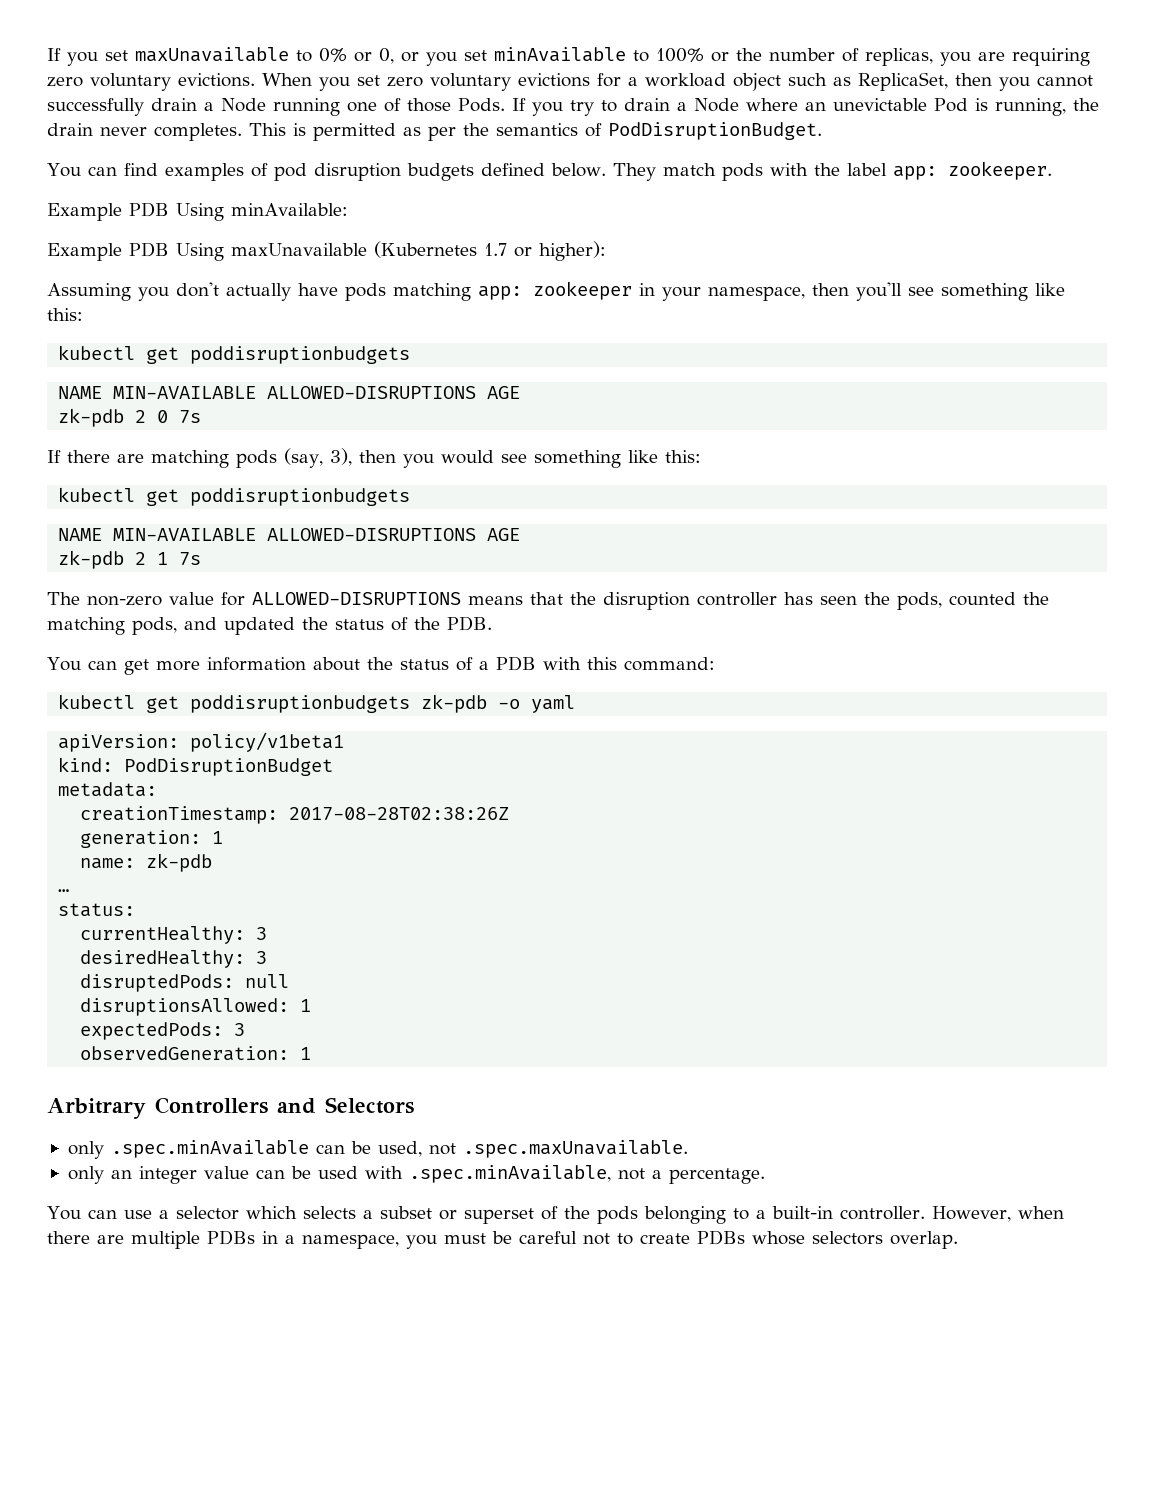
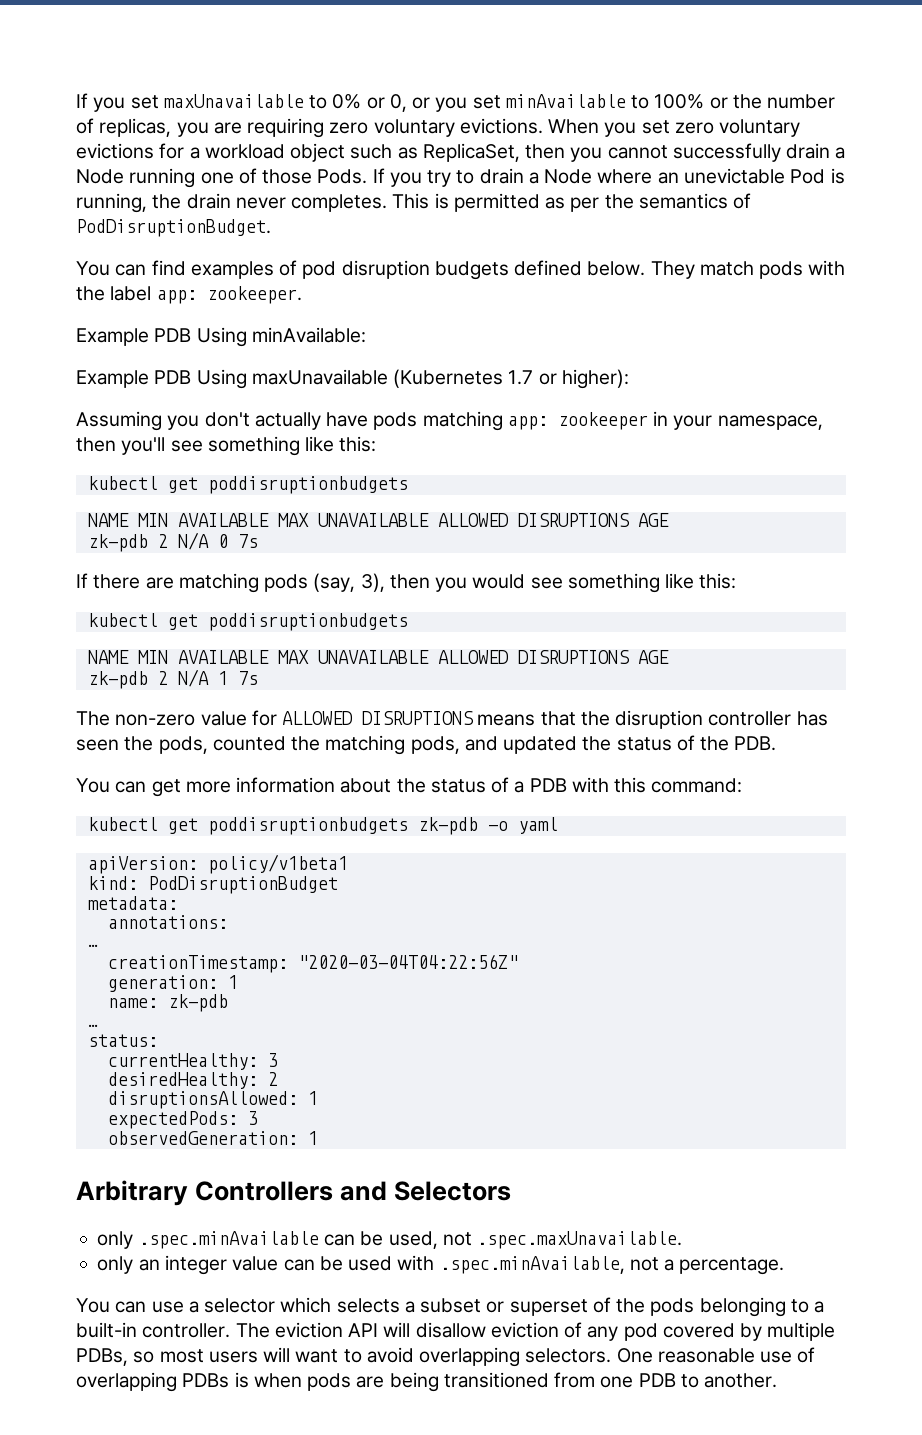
[113,386,521,399] [58,408,147,427] MIN-AVAILABLE ALLOWED-DISRUPTIONS AGE // zk-pdb 2 -> [137,513,669,527] [87,532,209,552] MIN AVAILABLE MAX UNAVAILABLE ALLOWED DISRUPTIONS AGE // zk-pdb 2 N/A
[113,528,521,541] [58,550,147,569] MIN-AVAILABLE ALLOWED-DISRUPTIONS AGE // zk-pdb 2 -> [137,650,669,664] [87,669,209,689] MIN AVAILABLE MAX UNAVAILABLE ALLOWED DISRUPTIONS AGE // zk-pdb 2 N/A
[252,592,461,605] ALLOWED-DISRUPTIONS -> [282,711,475,725] ALLOWED DISRUPTIONS
(158, 789) none -> [107,915,228,929] [87,944,98,947] // annotations: // …
[289,807,510,820] 2017-08-28T02:38:26Z -> [297,954,518,969] "2020-03-04T04:22:56Z"
[256,951,268,964] [80,974,290,992] 3 // disruptedPods: null -> [267,1072,278,1086] 2
[931,1206,1064,1222] [47,1230,958,1249] However, when there are multiple PDBs in a namespace, you must be careful not to create PDBs whose selectors overlap. -> [235,1322,836,1341] [76,1347,816,1367] [76,1372,778,1392] The eviction API will disallow eviction of any pod covered by multiple PDBs, so most users will want to avoid overlapping selectors. One reasonable use of overlapping PDBs is when pods are being transitioned from one PDB to another.

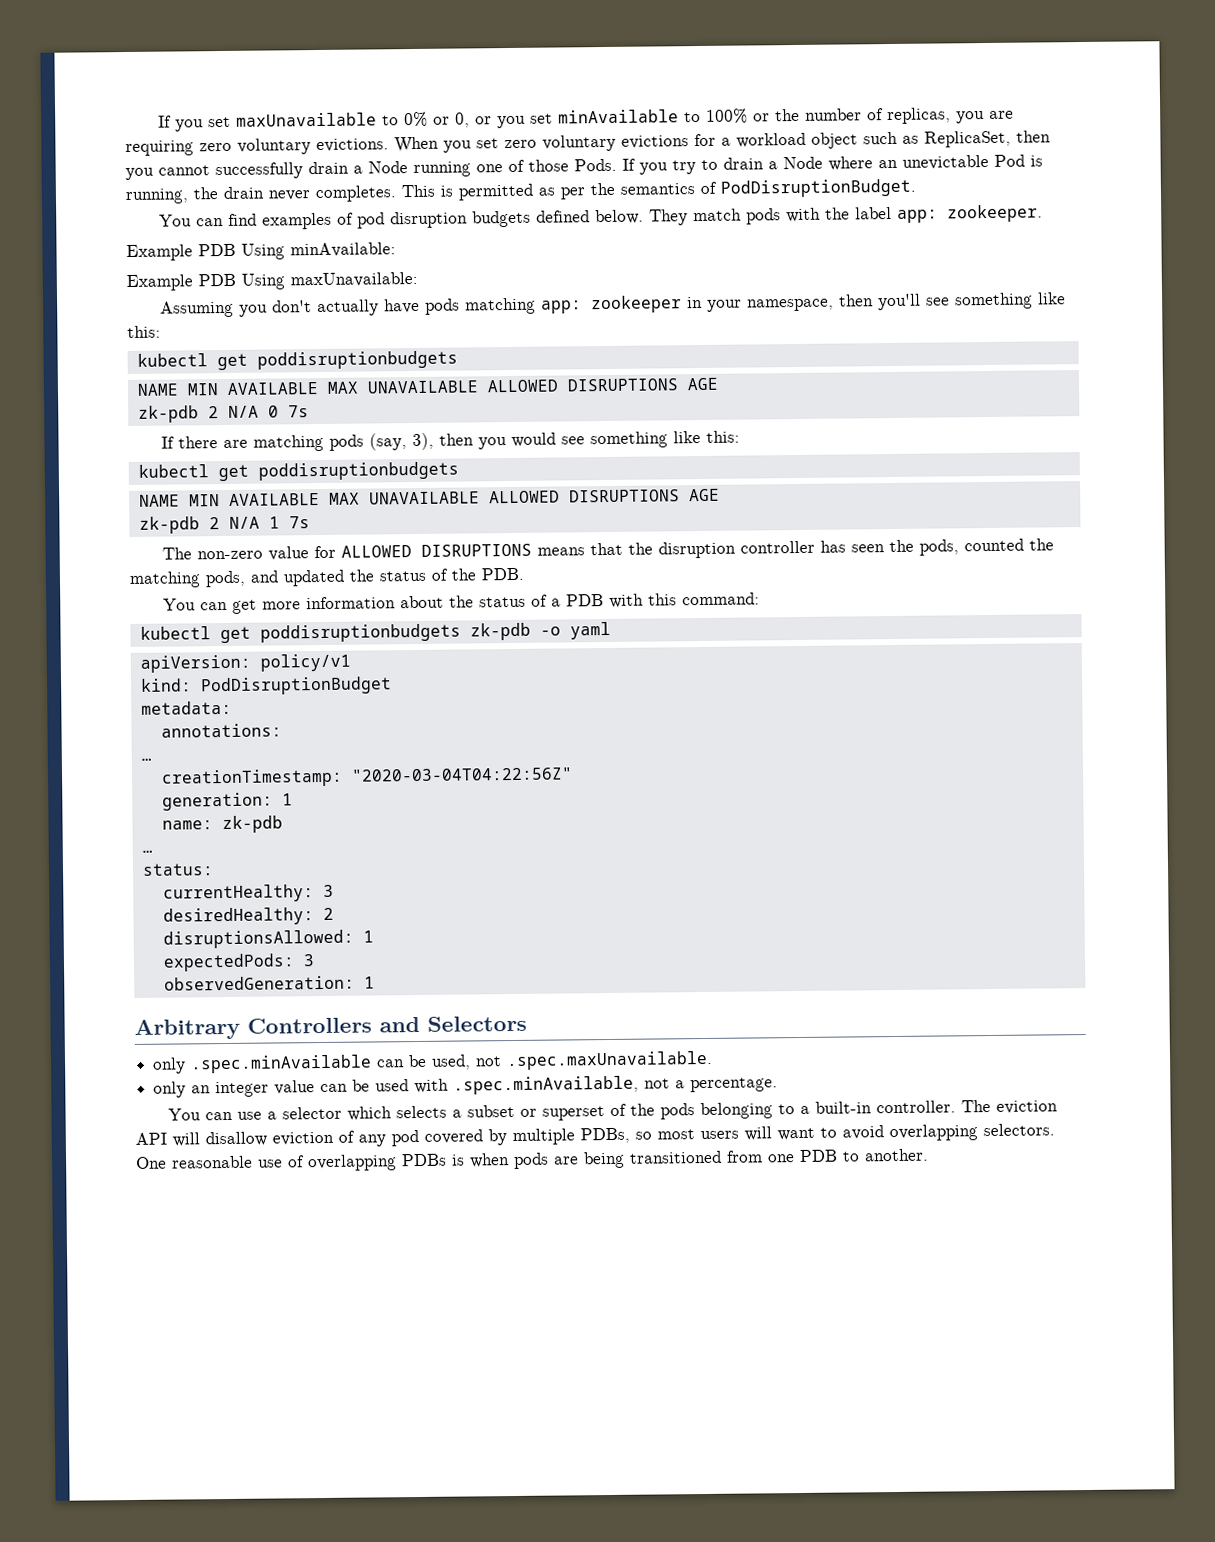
[251,369,629,389] maxUnavailable (Kubernetes 1.7 or higher): -> [290,271,418,288] maxUnavailable:
[207,854,348,874] policy/v1beta1 -> [259,653,351,672] policy/v1

